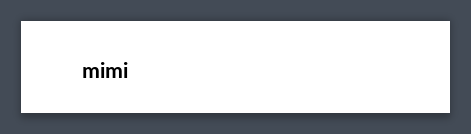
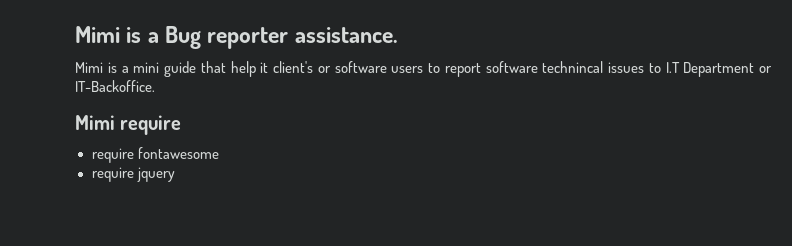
[82,62,128,78] mimi -> [75,26,397,49] [75,61,772,77] [75,80,155,92] [75,115,182,135] [91,147,219,163] [91,167,175,182] Mimi is a Bug reporter assistance. // Mimi is a mini guide that help it client's or software users to report software technincal issues to I.T Department or IT-Backoffice. // Mimi require // require fontawesome // require jquery

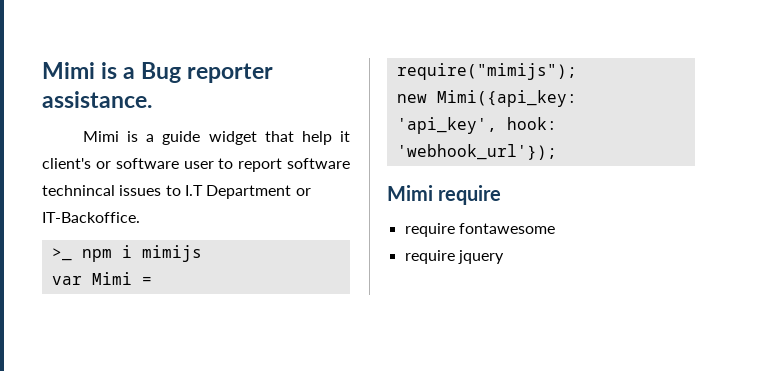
[133,61,196,77] mini guide -> [162,131,257,145] guide widget
[391,66,424,73] users -> [183,161,214,169] user
(155, 86) none -> [51,245,202,262] [51,272,152,285] [396,63,577,80] [396,90,577,107] [396,117,557,134] [396,144,557,160] // >_ npm i mimijs // var Mimi = require("mimijs"); // new Mimi({api_key: 'api_key', hook: 'webhook_url'});

